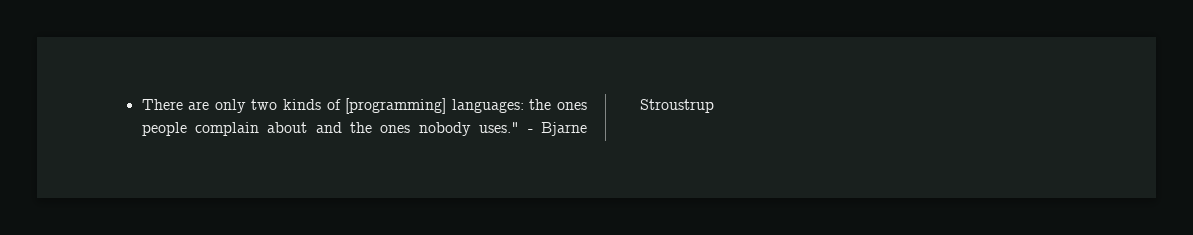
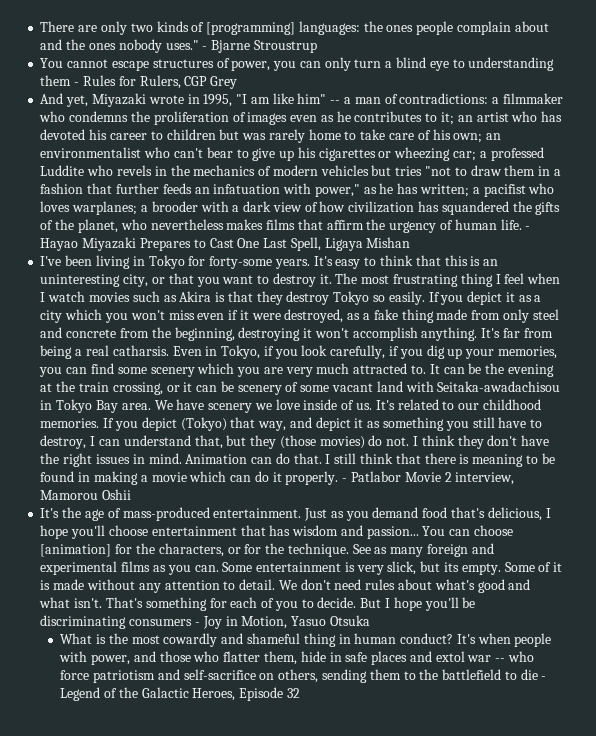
(714, 106) none -> [40,57,555,71] [40,75,238,89] [40,93,563,107] [39,111,563,125] [40,129,502,143] [40,147,544,161] [40,165,561,176] [40,183,555,197] [40,201,561,215] [40,219,531,233] [40,237,411,251] [40,255,499,269] [40,273,561,287] [40,291,542,305] [40,309,559,323] [40,327,553,341] [40,345,557,359] [39,363,554,377] [40,381,561,395] [40,399,541,413] [40,417,543,431] [40,435,550,449] [40,453,555,467] [40,471,515,485] [40,489,132,500] [40,507,551,521] [40,525,513,539] [40,543,494,557] [40,561,563,575] [40,579,531,593] [39,597,476,611] [40,615,370,629] [60,633,552,647] [59,651,534,665] [60,669,547,683] [60,687,300,701] // You cannot escape structures of power, you can only turn a blind eye to understanding them - Rules for Rulers, CGP Grey // And yet, Miyazaki wrote in 1995, "I am like him" -- a man of contradictions: a filmmaker who condemns the proliferation of images even as he contributes to it; an artist who has devoted his career to children but was rarely home to take care of his own; an environmentalist who can't bear to give up his cigarettes or wheezing car; a professed Luddite who revels in the mechanics of modern vehicles but tries "not to draw them in a fashion that further feeds an infatuation with power," as he has written; a pacifist who loves warplanes; a brooder with a dark view of how civilization has squandered the gifts of the planet, who nevertheless makes films that affirm the urgency of human life. - Hayao Miyazaki Prepares to Cast One Last Spell, Ligaya Mishan // I've been living in Tokyo for forty-some years. It's easy to think that this is an uninteresting city, or that you want to destroy it. The most frustrating thing I feel when I watch movies such as Akira is that they destroy Tokyo so easily. If you depict it as a city which you won't miss even if it were destroyed, as a fake thing made from only steel and concrete from the beginning, destroying it won't accomplish anything. It's far from being a real catharsis. Even in Tokyo, if you look carefully, if you dig up your memories, you can find some scenery which you are very much attracted to. It can be the evening at the train crossing, or it can be scenery of some vacant land with Seitaka-awadachisou in Tokyo Bay area. We have scenery we love inside of us. It's related to our childhood memories. If you depict (Tokyo) that way, and depict it as something you still have to destroy, I can understand that, but they (those movies) do not. I think they don't have the right issues in mind. Animation can do that. I still think that there is meaning to be found in making a movie which can do it properly. - Patlabor Movie 2 interview, Mamorou Oshii // It's the age of mass-produced entertainment. Just as you demand food that's delicious, I hope you'll choose entertainment that has wisdom and passion... You can choose [animation] for the characters, or for the technique. See as many foreign and experimental films as you can. Some entertainment is very slick, but its empty. Some of it is made without any attention to detail. We don't need rules about what's good and what isn't. That's something for each of you to decide. But I hope you'll be discriminating consumers - Joy in Motion, Yasuo Otsuka // What is the most cowardly and shameful thing in human conduct? It's when people with power, and those who flatter them, hide in safe places and extol war -- who force patriotism and self-sacrifice on others, sending them to the battlefield to die - Legend of the Galactic Heroes, Episode 32

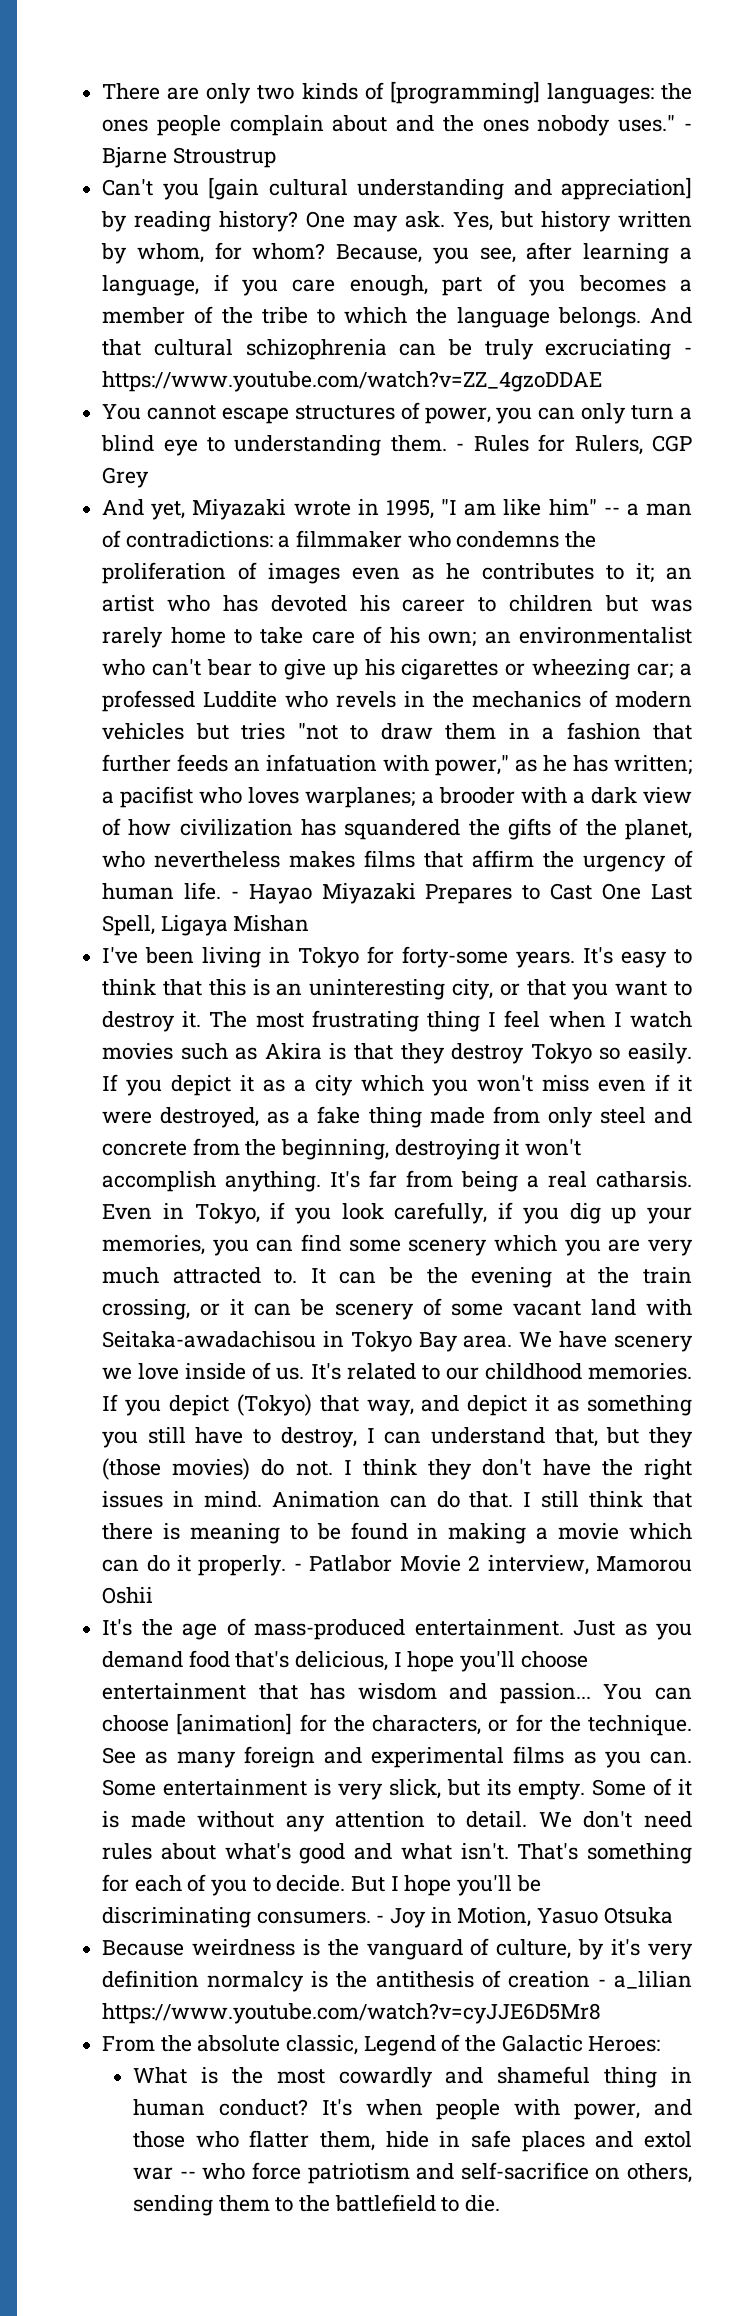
(317, 46) none -> [102,177,692,200] [101,211,692,232] [101,242,692,264] [102,274,692,296] [102,306,692,328] [102,339,692,360] [102,371,603,392] // Can't you [gain cultural understanding and appreciation] by reading history? One may ask. Yes, but history written by whom, for whom? Because, you see, after learning a language, if you care enough, part of you becomes a member of the tribe to which the language belongs. And that cultural schizophrenia can be truly excruciating - https://www.youtube.com/watch?v=ZZ_4gzoDDAE
[40,75,72,86] them -> [390,435,447,452] them.
[129,619,193,626] consumers -> [256,1911,371,1924] consumers.
(370, 620) none -> [102,1938,693,1960] [102,1970,692,1992] [102,2003,602,2024] [102,2034,661,2056] // Because weirdness is the vanguard of culture, by it's very definition normalcy is the antithesis of creation - a_lilian https://www.youtube.com/watch?v=cyJJE6D5Mr8 // From the absolute classic, Legend of the Galactic Heroes:
[520,669,547,680] [60,687,300,701] die - Legend of the Galactic Heroes, Episode 32 -> [465,2195,501,2212] die.

